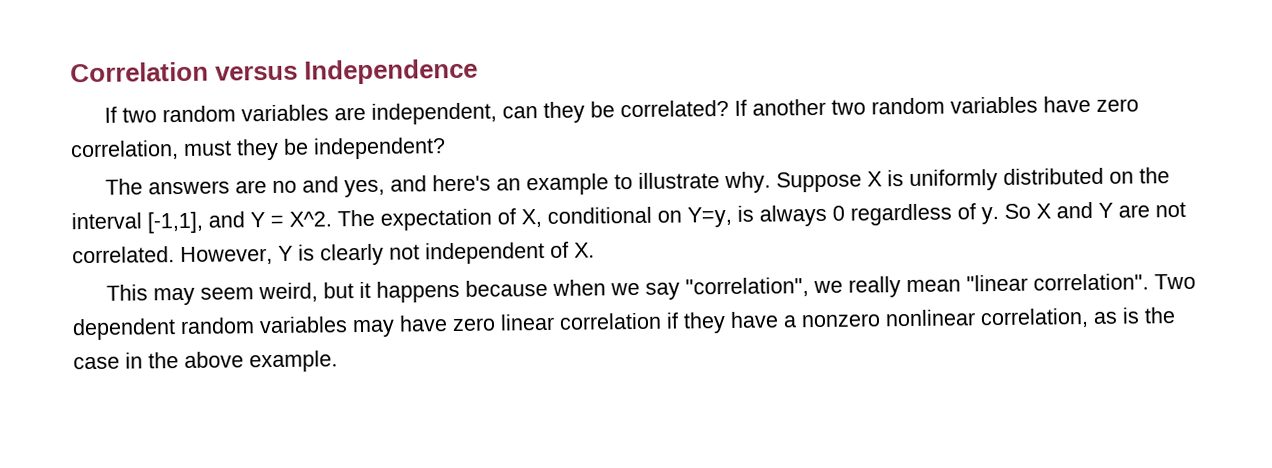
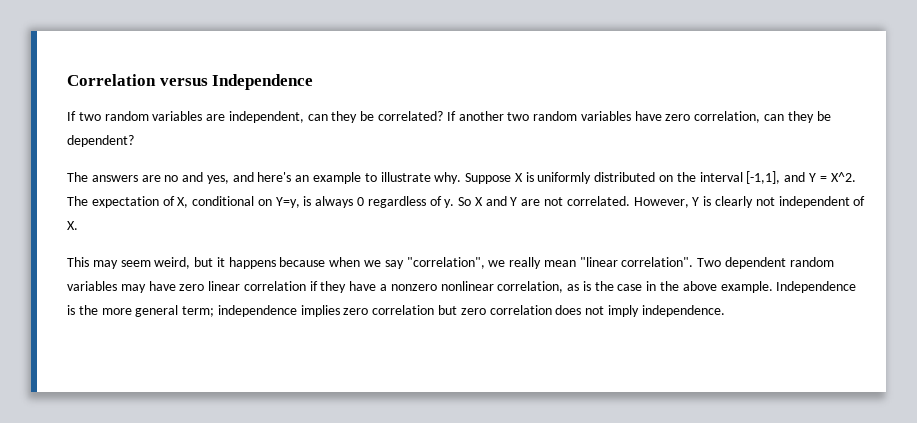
[183,137,446,161] must they be independent? -> [764,111,831,123] [67,135,134,147] can they be dependent?
(338, 361) none -> [776,281,857,293] [67,305,725,317] Independence is the more general term; independence implies zero correlation but zero correlation does not imply independence.

